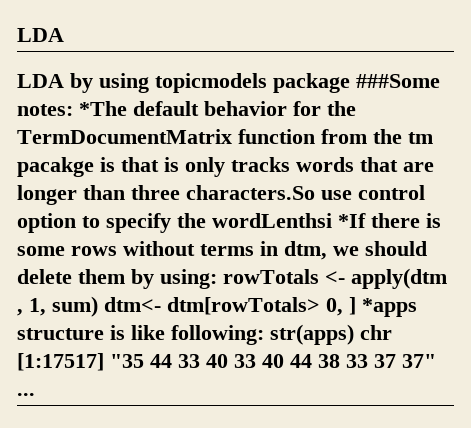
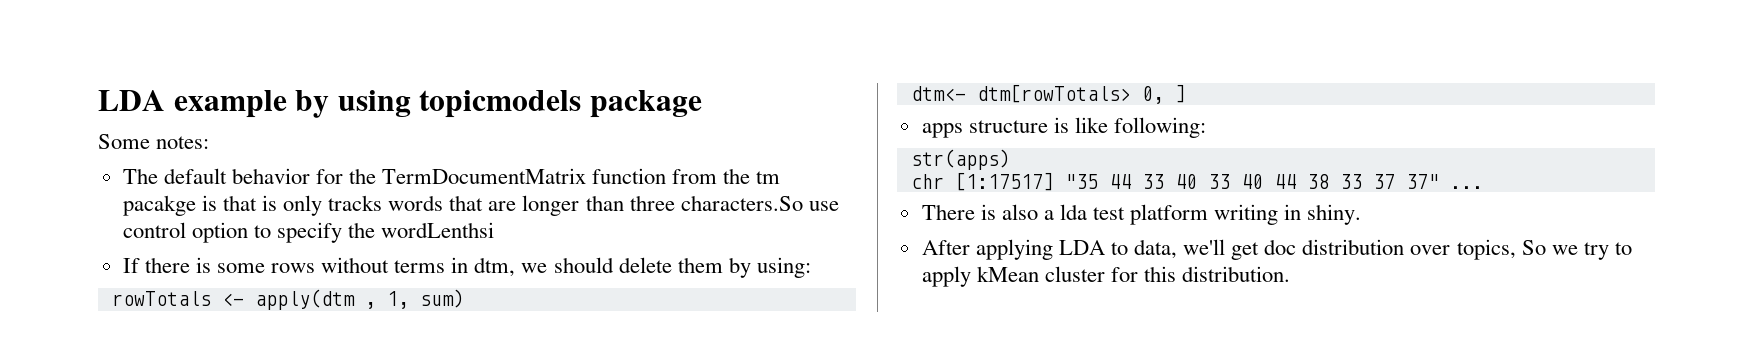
[17,28,64,42] [17,74,64,88] LDA // LDA -> [98,90,287,118] LDA example
[356,74,440,88] ###Some -> [98,134,150,149] // Some
[79,101,127,116] *The -> [122,168,158,184] // The
[338,213,366,228] *If -> [122,258,140,273] // If
(217, 279) none -> (811, 267) //
(98, 306) none -> (464, 298) //
[362,298,417,317] *apps -> [921,123,963,138] // apps
(264, 335) none -> (1207, 127) //
(354, 334) none -> (1010, 159) //
(35, 394) none -> [921,204,1362,225] [921,239,1632,260] [921,266,1291,287] // There is also a lda test platform writing in shiny. // After applying LDA to data, we'll get doc distribution over topics, So we try to apply kMean cluster for this distribution.

